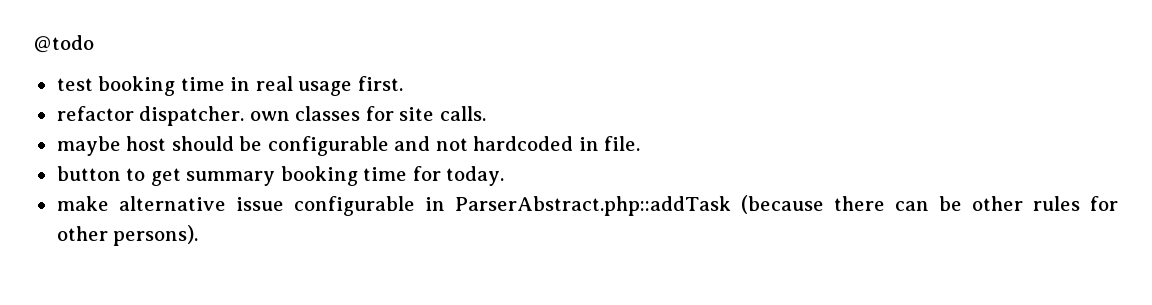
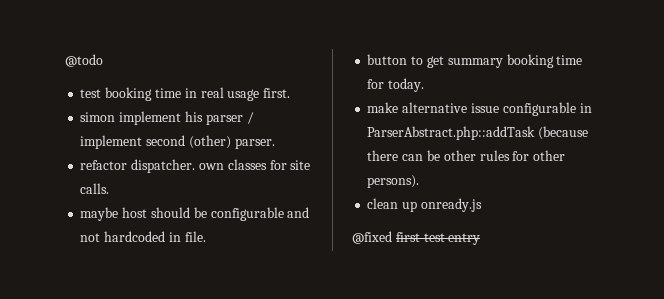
(403, 83) none -> [80,111,254,125] [80,135,275,149] // simon implement his parser / implement second (other) parser.
(199, 235) none -> [367,198,482,212] [352,231,481,245] // clean up onready.js // @fixed first test entry

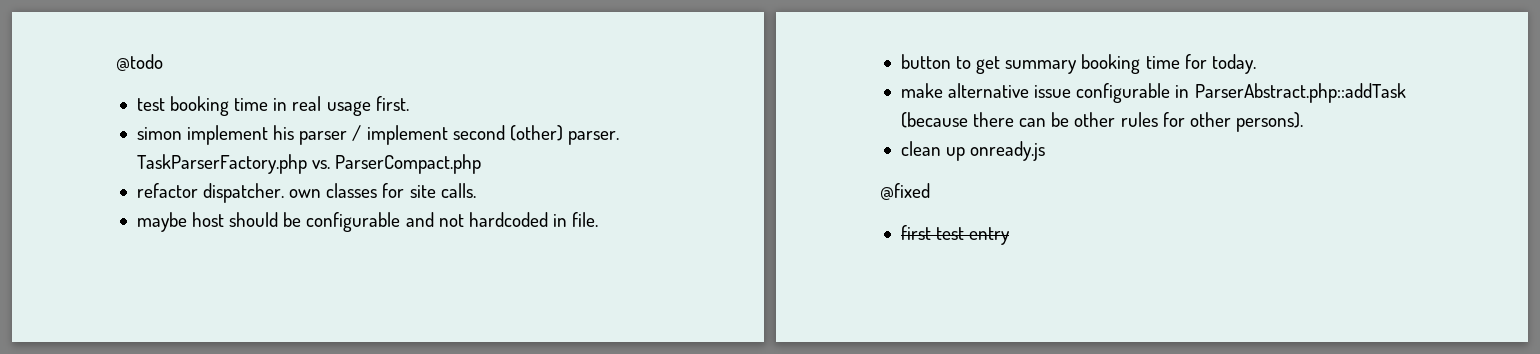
(275, 143) none -> [136,154,482,174] TaskParserFactory.php vs. ParserCompact.php
(392, 237) none -> (930, 191) //

